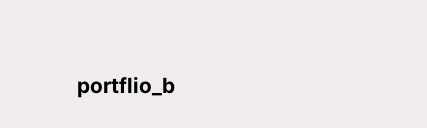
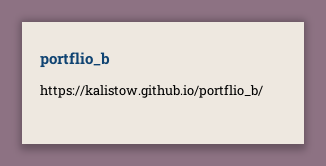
(175, 87) none -> [40,84,263,98] // https://kalistow.github.io/portflio_b/

